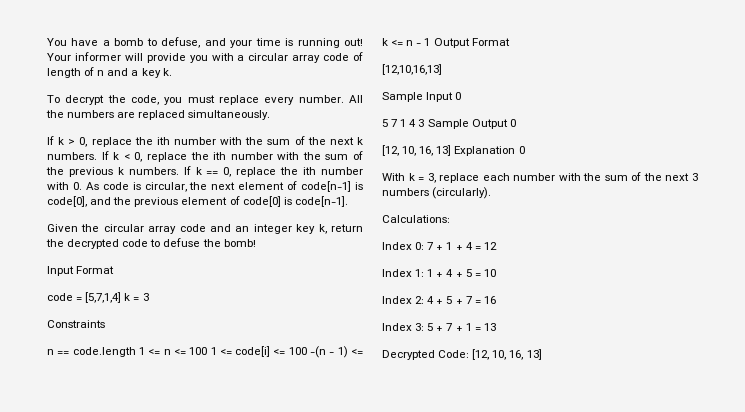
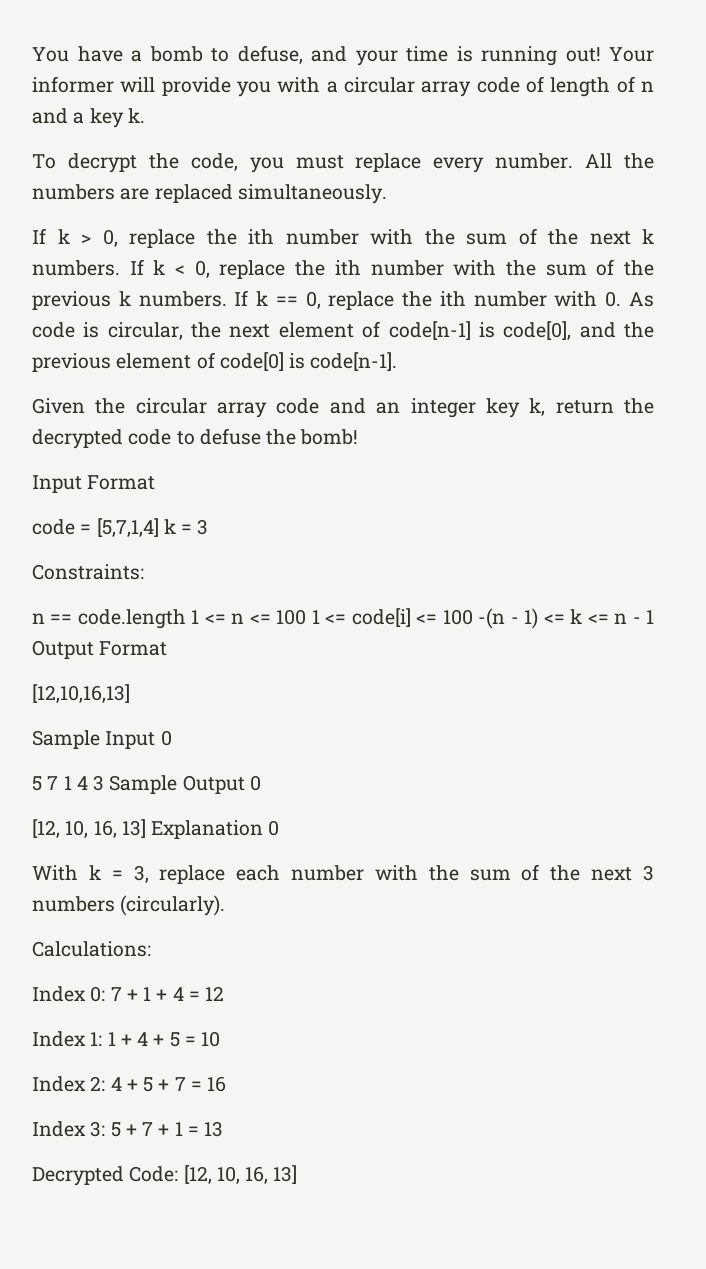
[47,320,105,328] Constraints -> [32,564,144,580] Constraints:

